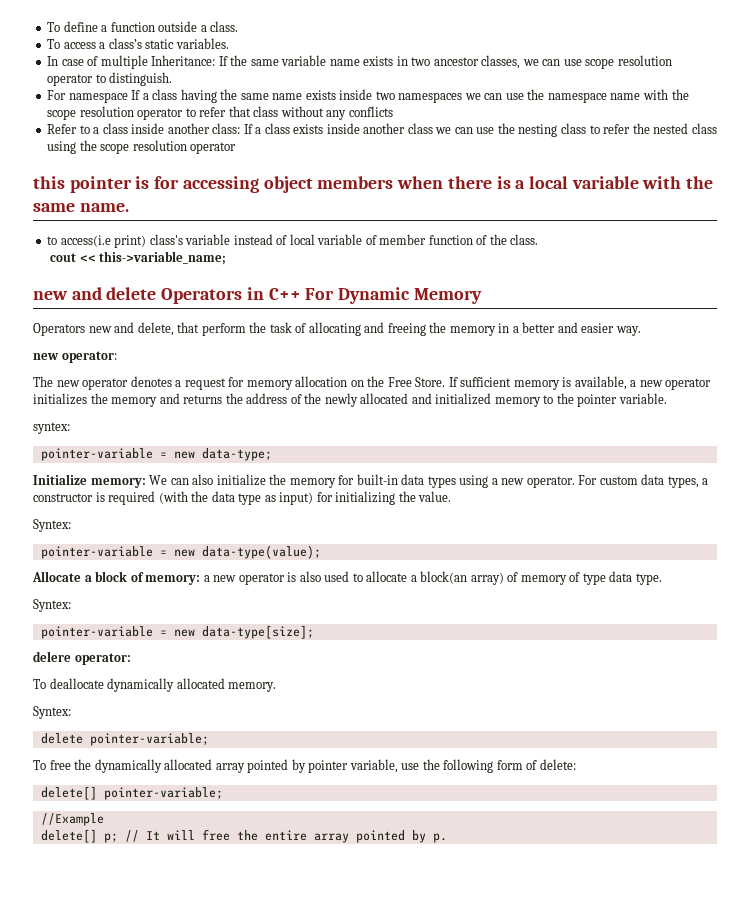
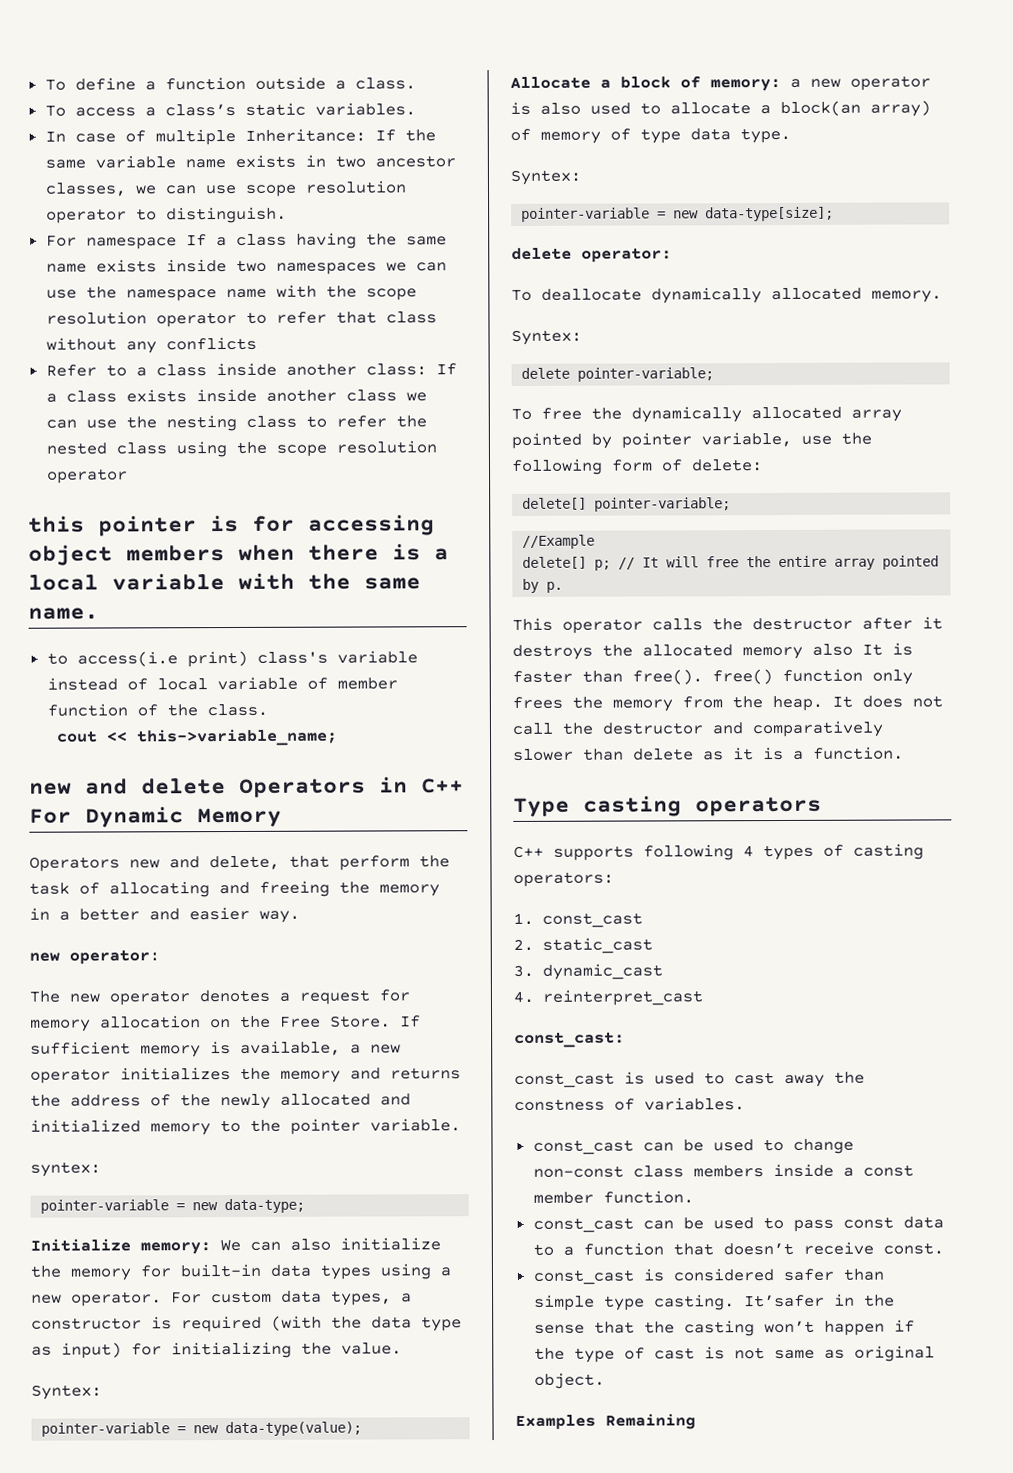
[33,651,71,662] delere -> [511,247,572,260] delete
(447, 838) none -> [512,616,943,634] [512,642,913,660] [512,668,913,685] [512,695,943,712] [512,720,884,738] [513,746,904,761] [513,795,822,817] [513,843,924,861] [513,871,614,887] [513,912,643,928] [513,937,653,954] [513,963,663,980] [513,989,703,1006] [514,1031,625,1048] [514,1071,865,1088] [514,1097,745,1111] [532,1138,854,1155] [532,1163,914,1178] [532,1190,694,1204] [532,1216,944,1233] [532,1241,944,1256] [532,1268,884,1285] [533,1293,895,1311] [533,1319,915,1337] [533,1345,935,1363] [533,1372,605,1389] [515,1413,696,1430] // This operator calls the destructor after it destroys the allocated memory also It is faster than free(). free() function only frees the memory from the heap. It does not call the destructor and comparatively slower than delete as it is a function. // Type casting operators // C++ supports following 4 types of casting operators: // 1. const_cast // 2. static_cast // 3. dynamic_cast // 4. reinterpret_cast // const_cast: // const_cast is used to cast away the constness of variables. // const_cast can be used to change non-const class members inside a const member function. // const_cast can be used to pass const data to a function that doesn’t receive const. // const_cast is considered safer than simple type casting. It’safer in the sense that the casting won’t happen if the type of cast is not same as original object. // Examples Remaining

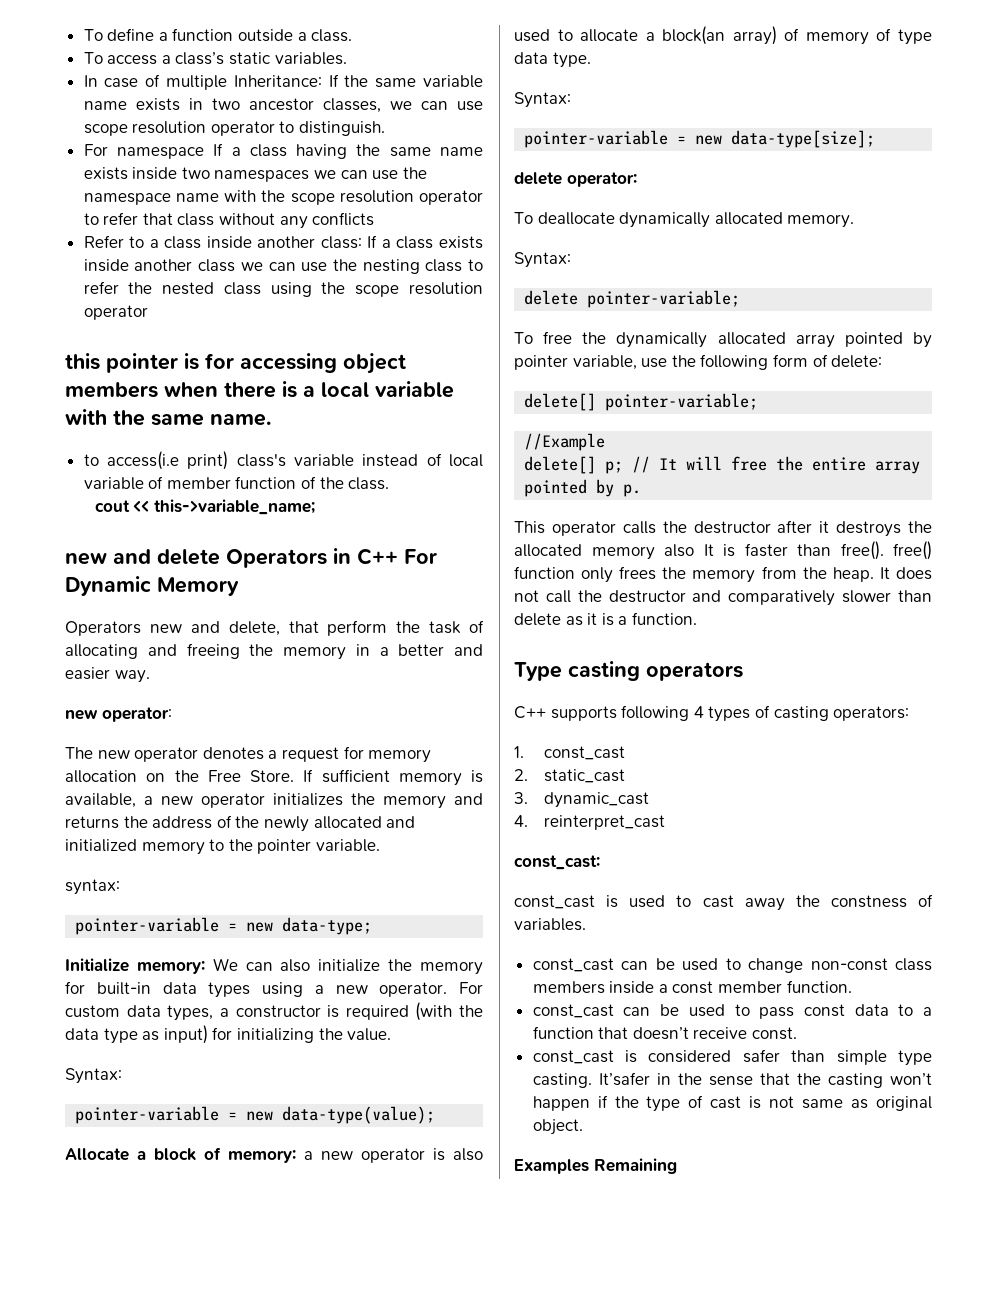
[30,1161,101,1177] syntex: -> [65,879,120,895] syntax:
[31,1384,102,1400] Syntex: -> [65,1068,122,1084] Syntax:
[510,169,581,185] Syntex: -> [514,92,571,108] Syntax:
[511,329,582,345] Syntex: -> [514,252,571,268] Syntax:

